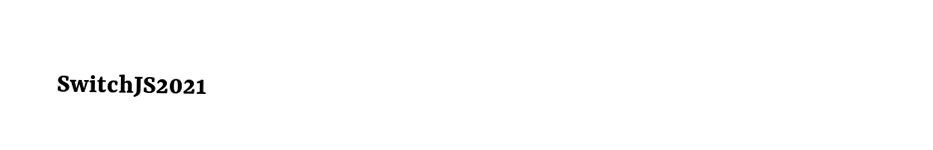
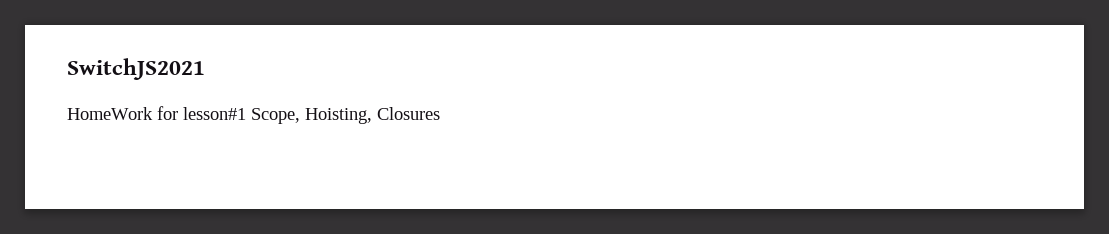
(207, 86) none -> [67,106,440,124] // HomeWork for lesson#1 Scope, Hoisting, Closures

